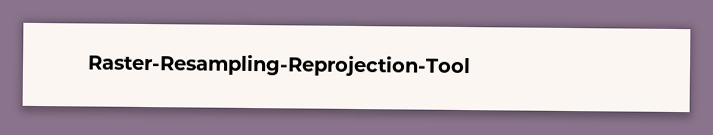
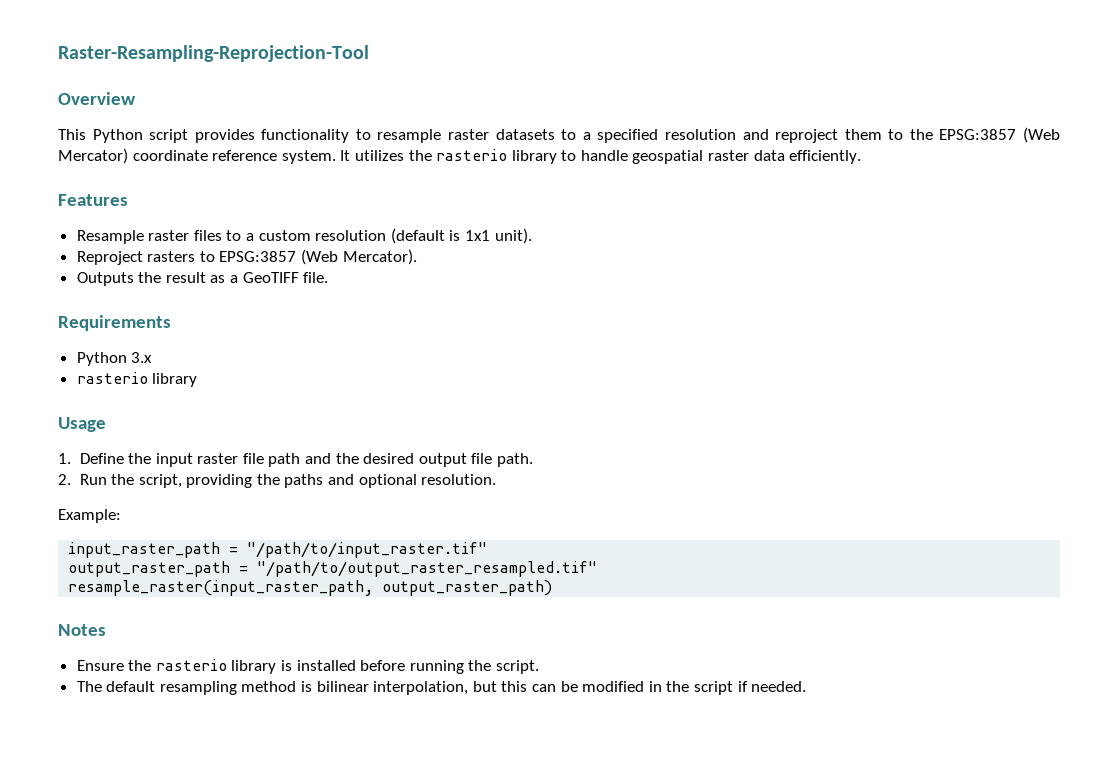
(471, 65) none -> [58,92,136,105] [58,127,1060,143] [58,148,862,164] [58,194,128,206] [76,228,532,244] [76,249,417,265] [76,272,329,286] [58,315,171,331] [76,352,153,366] [76,372,198,387] [58,417,106,432] [58,453,533,467] [58,474,497,488] [58,509,121,523] [68,542,488,558] [68,561,598,577] [68,580,553,596] [58,624,106,636] [76,659,540,674] [76,681,807,695] // Overview // This Python script provides functionality to resample raster datasets to a specified resolution and reproject them to the EPSG:3857 (Web Mercator) coordinate reference system. It utilizes the rasterio library to handle geospatial raster data efficiently. // Features // Resample raster files to a custom resolution (default is 1x1 unit). // Reproject rasters to EPSG:3857 (Web Mercator). // Outputs the result as a GeoTIFF file. // Requirements // Python 3.x // rasterio library // Usage // 1. Define the input raster file path and the desired output file path. // 2. Run the script, providing the paths and optional resolution. // Example: // input_raster_path = "/path/to/input_raster.tif" // output_raster_path = "/path/to/output_raster_resampled.tif" // resample_raster(input_raster_path, output_raster_path) // Notes // Ensure the rasterio library is installed before running the script. // The default resampling method is bilinear interpolation, but this can be modified in the script if needed.

